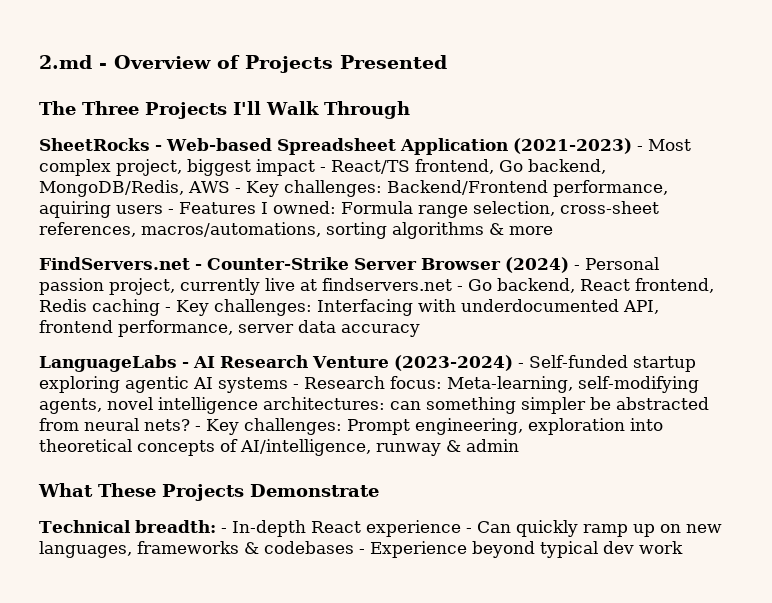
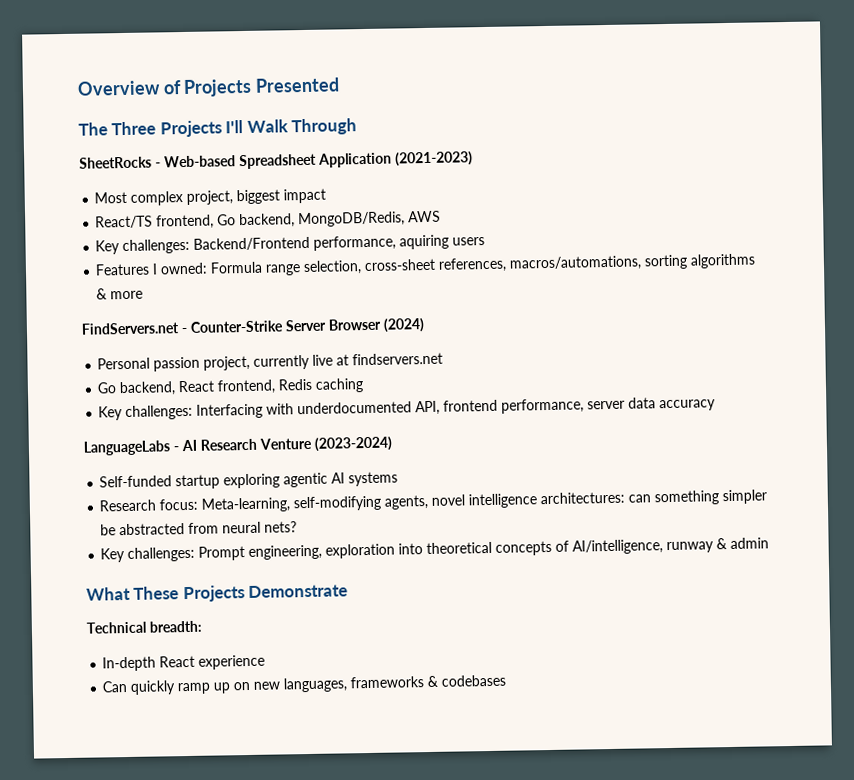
[39,55,107,69] 2.md - -> (77, 88) none
[636,146,643,151] - -> (473, 159) //
[320,167,326,172] - -> (327, 196) //
[235,188,241,193] - -> (442, 216) //
[168,209,174,214] - -> (486, 241) //
[574,265,580,270] - -> (425, 325) //
[457,286,463,291] - -> (444, 359) //
[165,307,171,312] - -> (365, 385) //
[517,363,524,368] - -> (392, 444) //
[293,384,299,389] - -> (399, 479) //
[195,426,201,431] - -> (298, 527) //
[220,528,227,533] - -> (202, 626) //
[465,528,472,533] - -> (266, 662) //
[359,541,683,558] - Experience beyond typical dev work -> (507, 680) none

